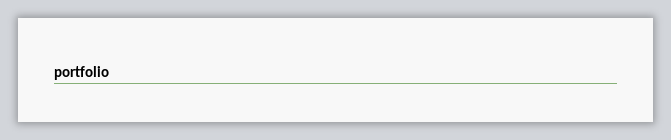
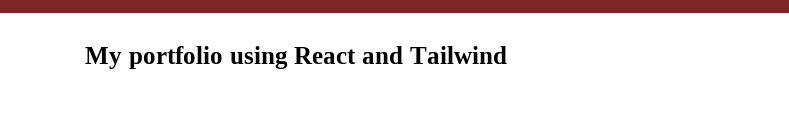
[54,66,109,80] portfolio -> [85,46,507,69] My portfolio using React and Tailwind

